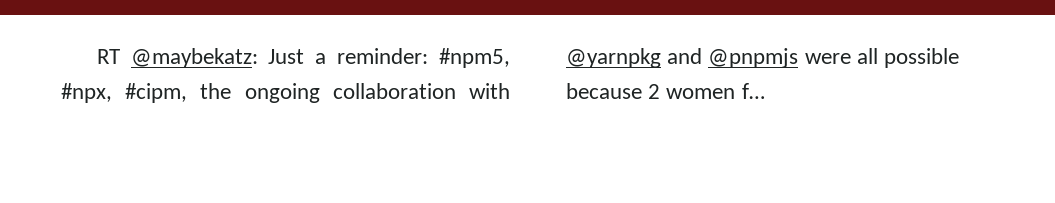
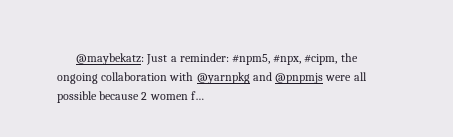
[96,49,120,64] RT -> (76, 59) none

